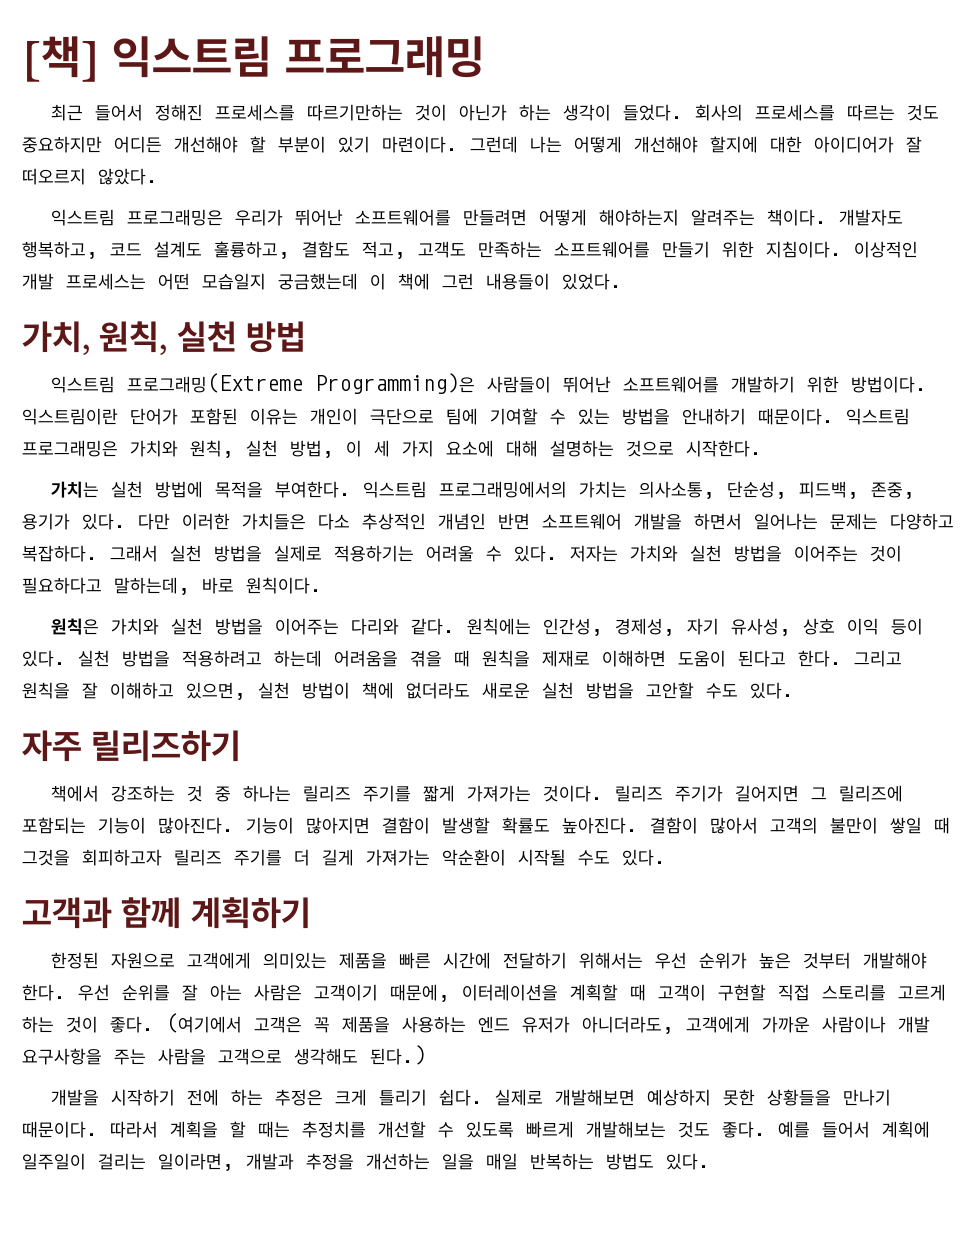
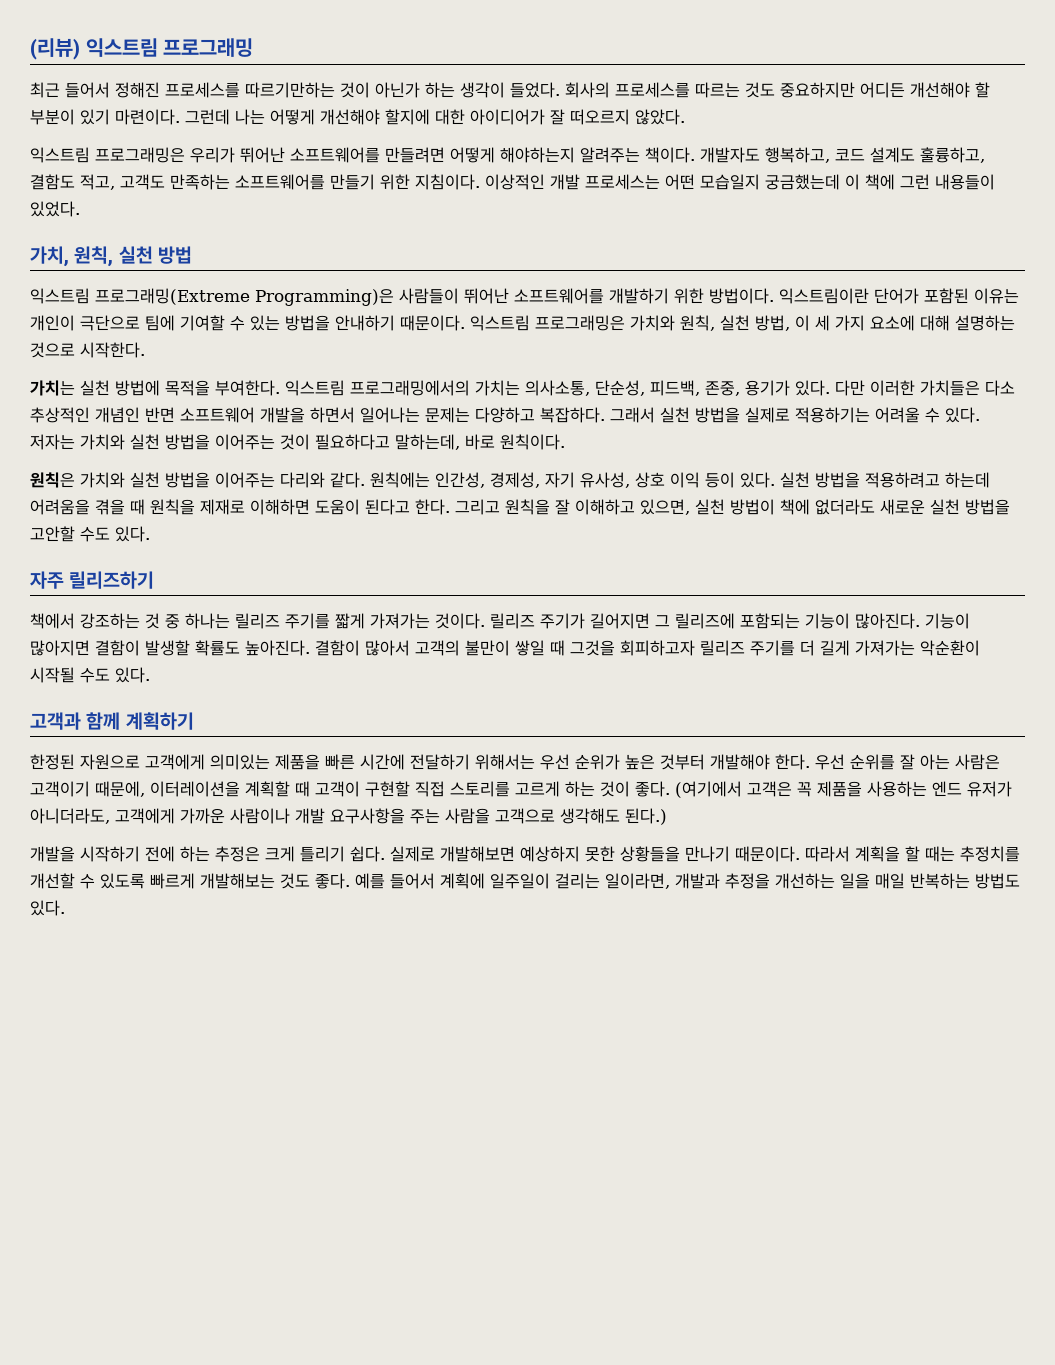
[22,36,100,82] [책] -> [30,38,80,60] (리뷰)

